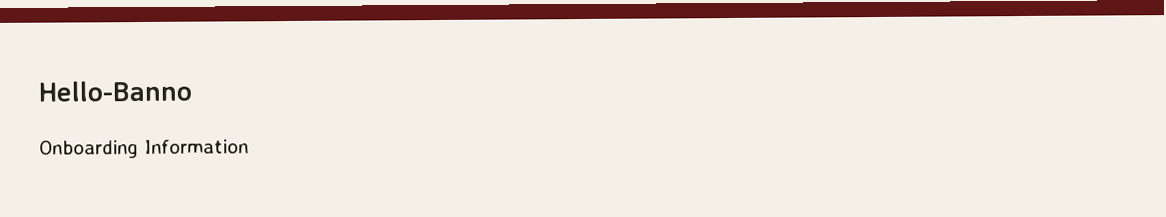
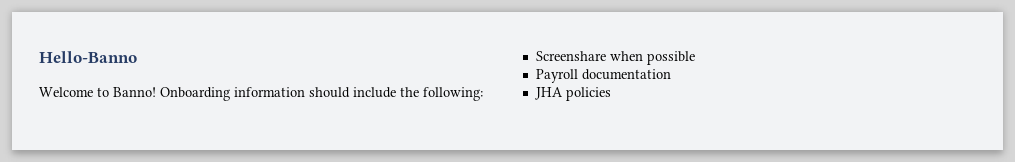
[39,139,249,159] Onboarding Information -> [39,87,483,101] [535,51,695,65] [535,69,671,83] [534,87,611,101] Welcome to Banno! Onboarding information should include the following: // Screenshare when possible // Payroll documentation // JHA policies

